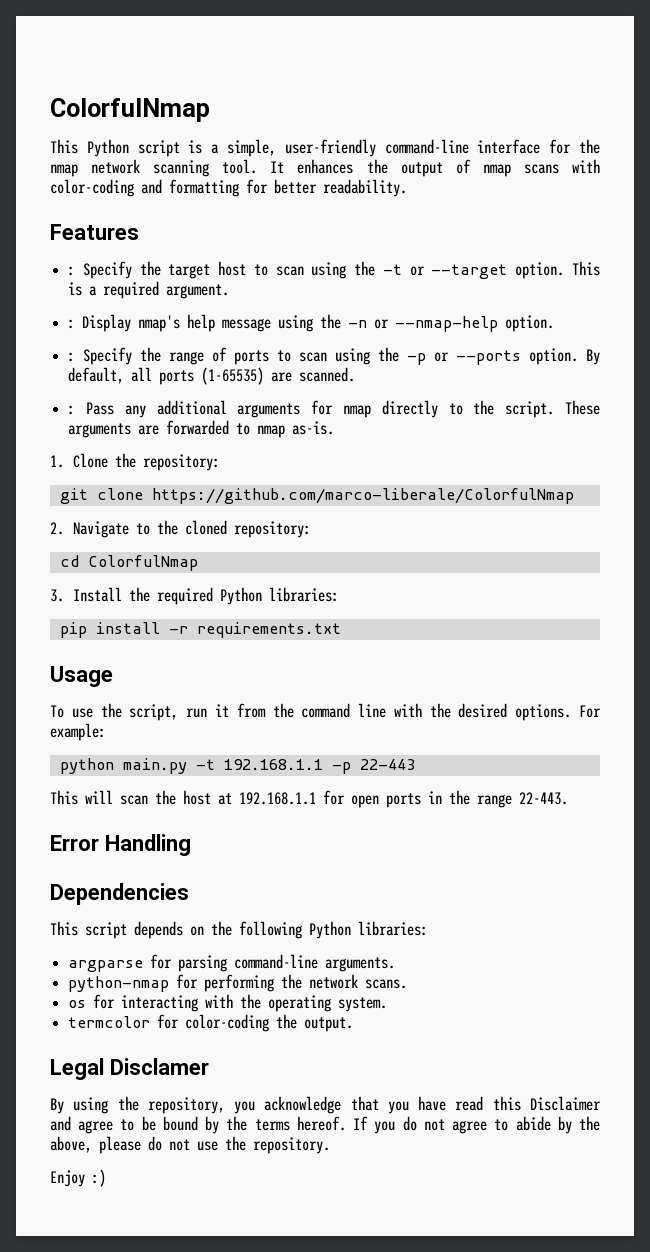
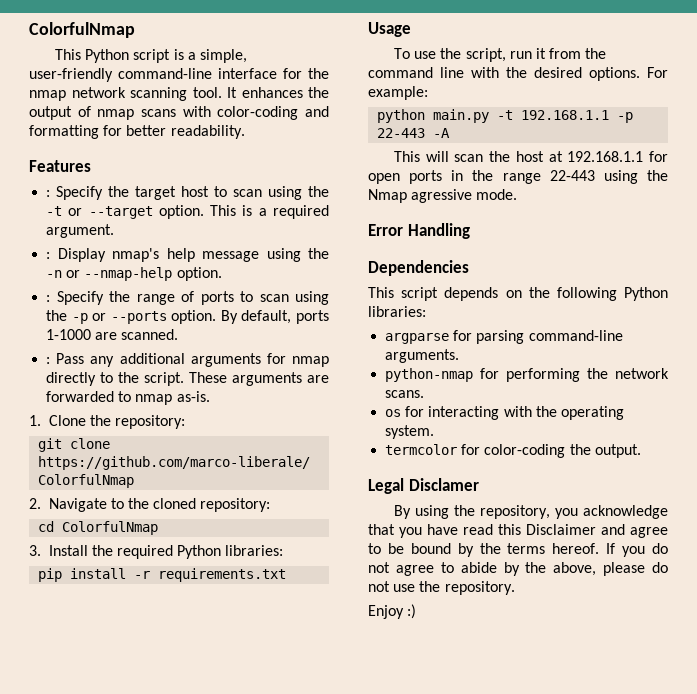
[131,367,265,385] all ports (1-65535) -> [296,310,329,324] [46,329,92,340] ports 1-1000
(415, 764) none -> [433,128,451,138] -A
[519,792,568,805] 22-443. -> [549,170,668,184] [368,189,518,203] 22-443 using the Nmap agressive mode.

